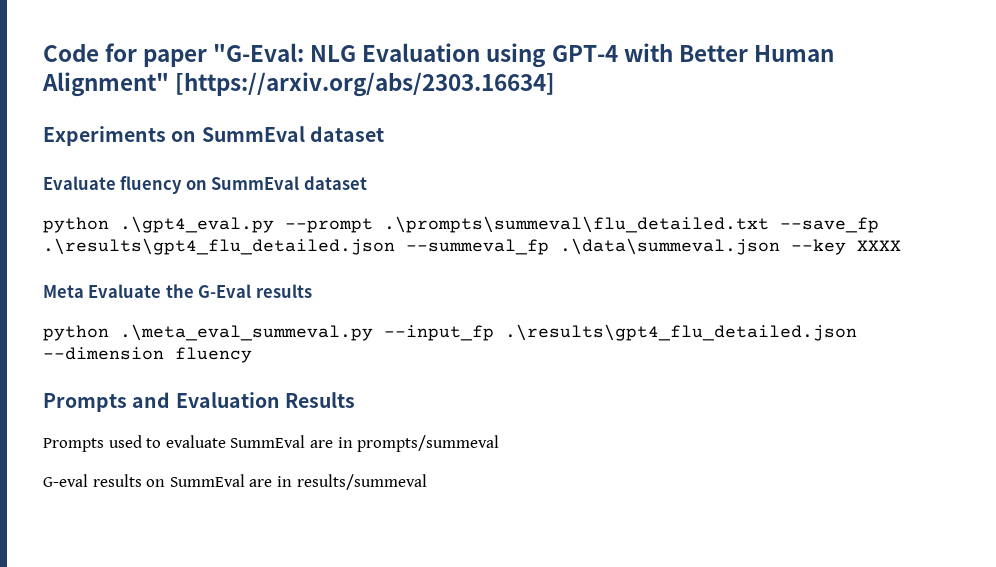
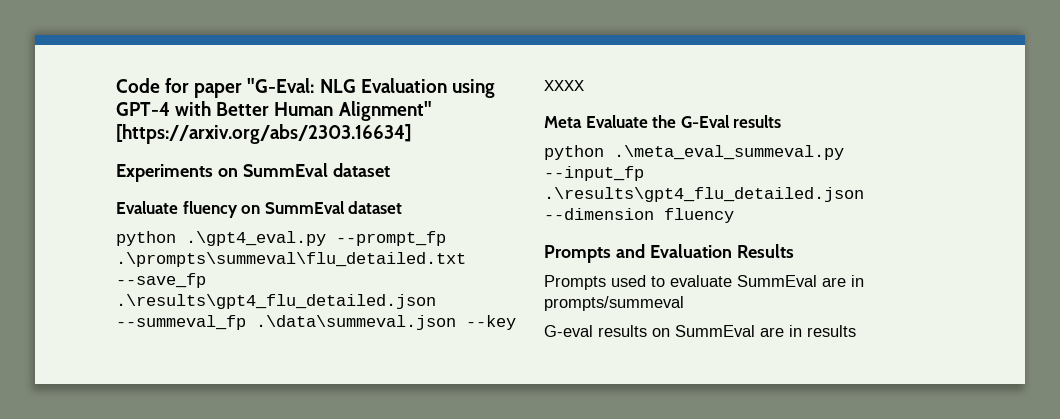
[285,218,373,233] --prompt -> [336,231,446,246] --prompt_fp
[296,474,427,490] results/summeval -> [807,325,856,337] results

